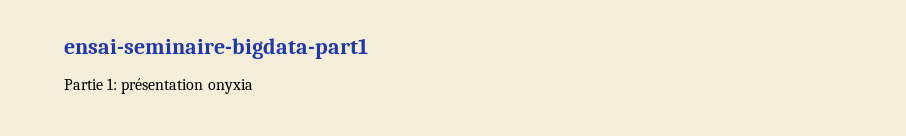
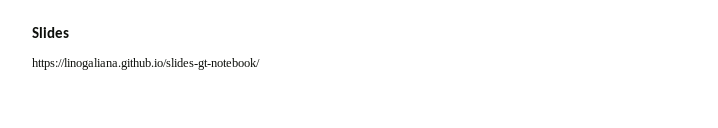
[64,38,368,59] [64,78,253,94] ensai-seminaire-bigdata-part1 // Partie 1: présentation onyxia -> [32,27,69,38] [32,58,260,70] Slides // https://linogaliana.github.io/slides-gt-notebook/

